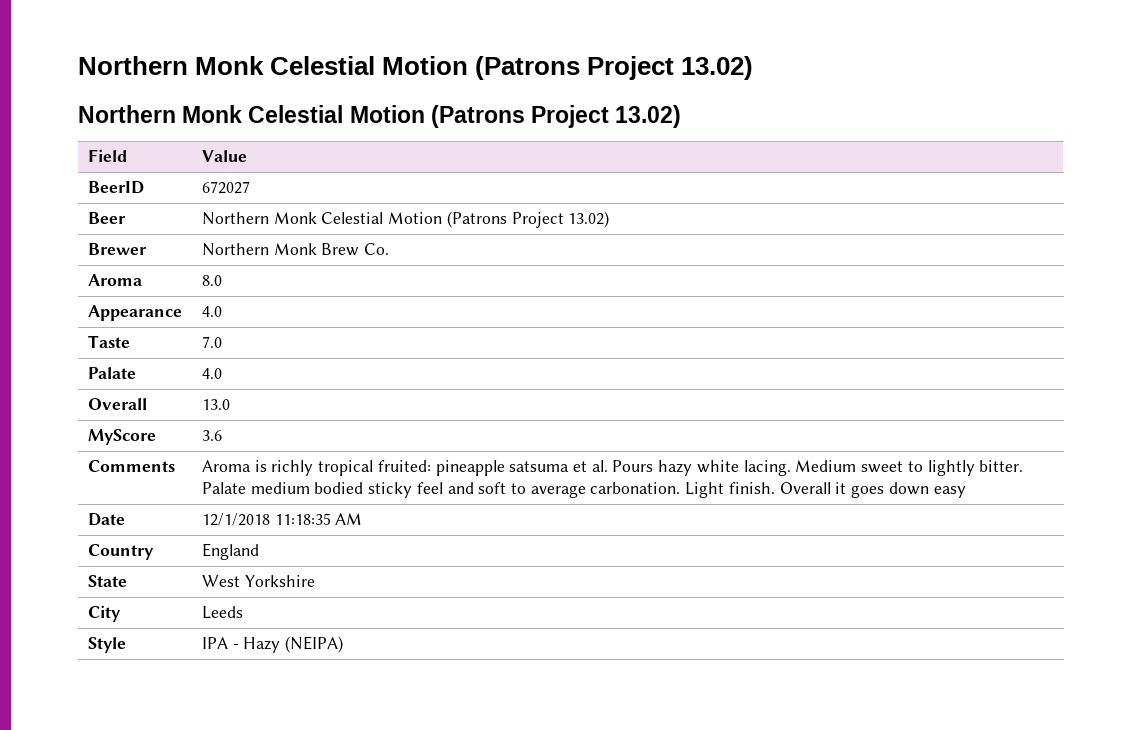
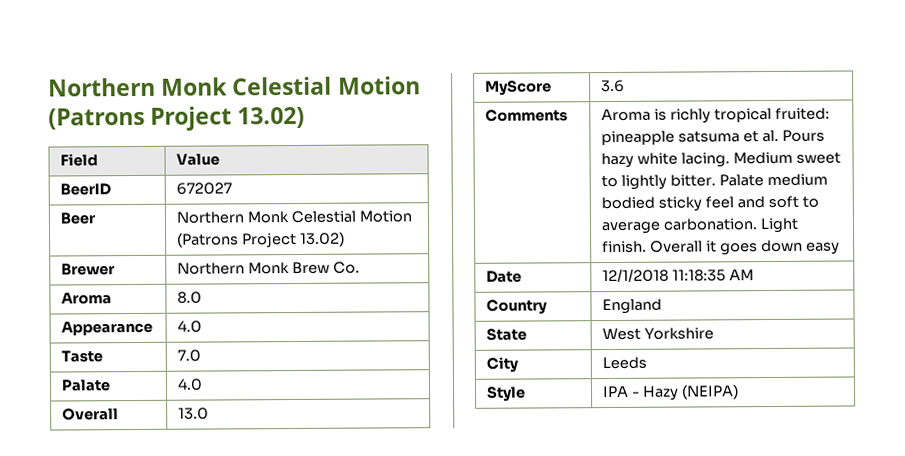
[78,56,754,80] [78,105,682,128] Northern Monk Celestial Motion (Patrons Project 13.02) // Northern Monk Celestial Motion (Patrons Project 13.02) -> [48,76,421,97] [48,106,306,131] Northern Monk Celestial Motion (Patrons Project 13.02)

